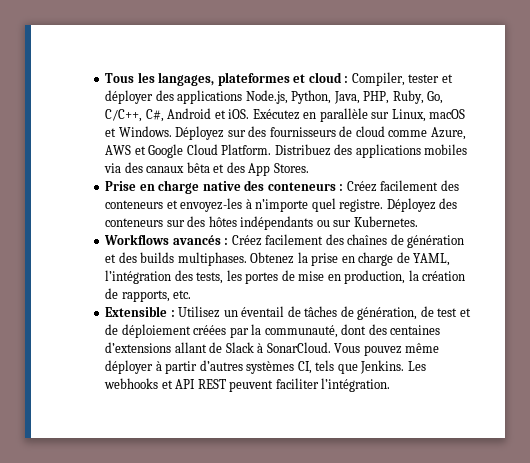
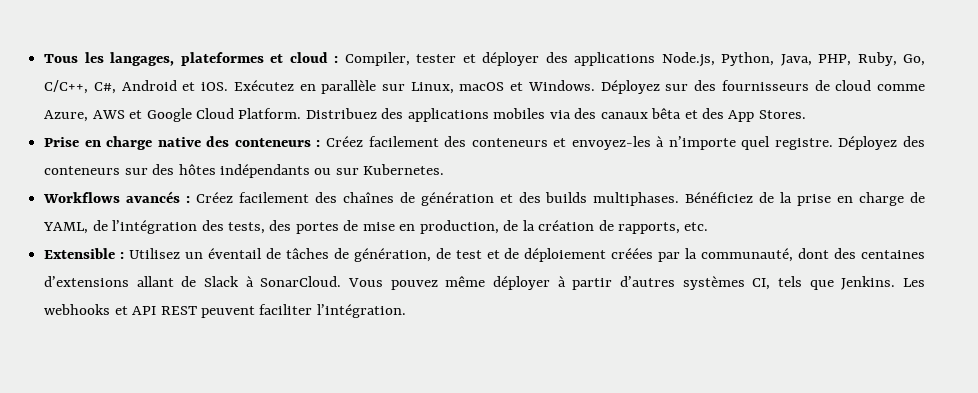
[250,252,295,264] Obtenez -> [685,192,775,203] Bénéficiez de
(451, 259) none -> [92,220,108,231] de
[226,270,242,281] les -> [269,220,292,231] des
(406, 277) none -> [503,220,519,231] de

